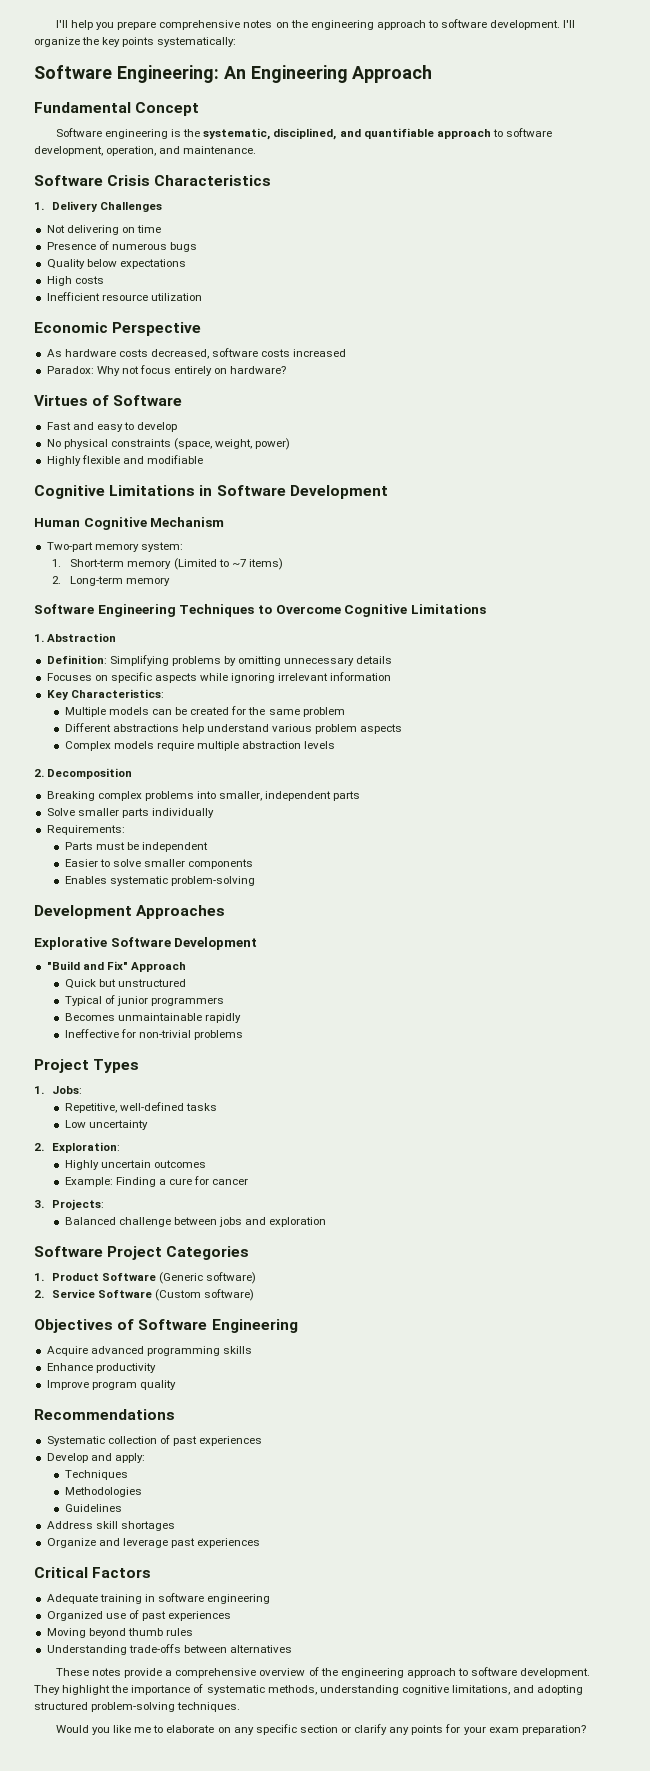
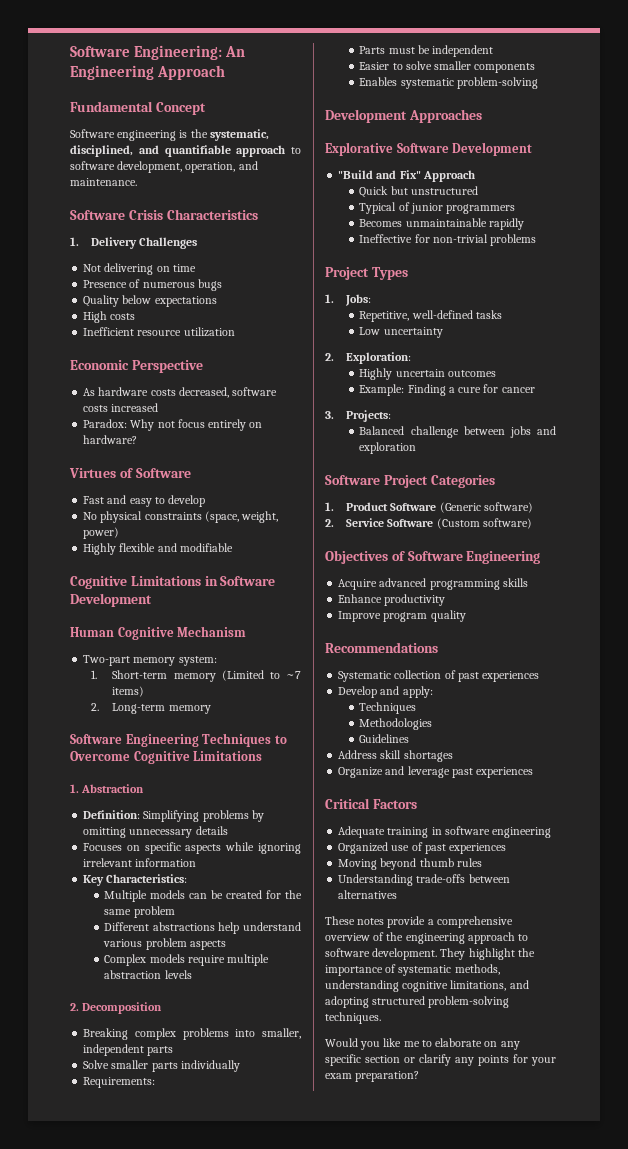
[55,19,576,30] [34,37,237,47] I'll help you prepare comprehensive notes on the engineering approach to software development. I'll organize the key points systematically: // -> (70, 51) none

